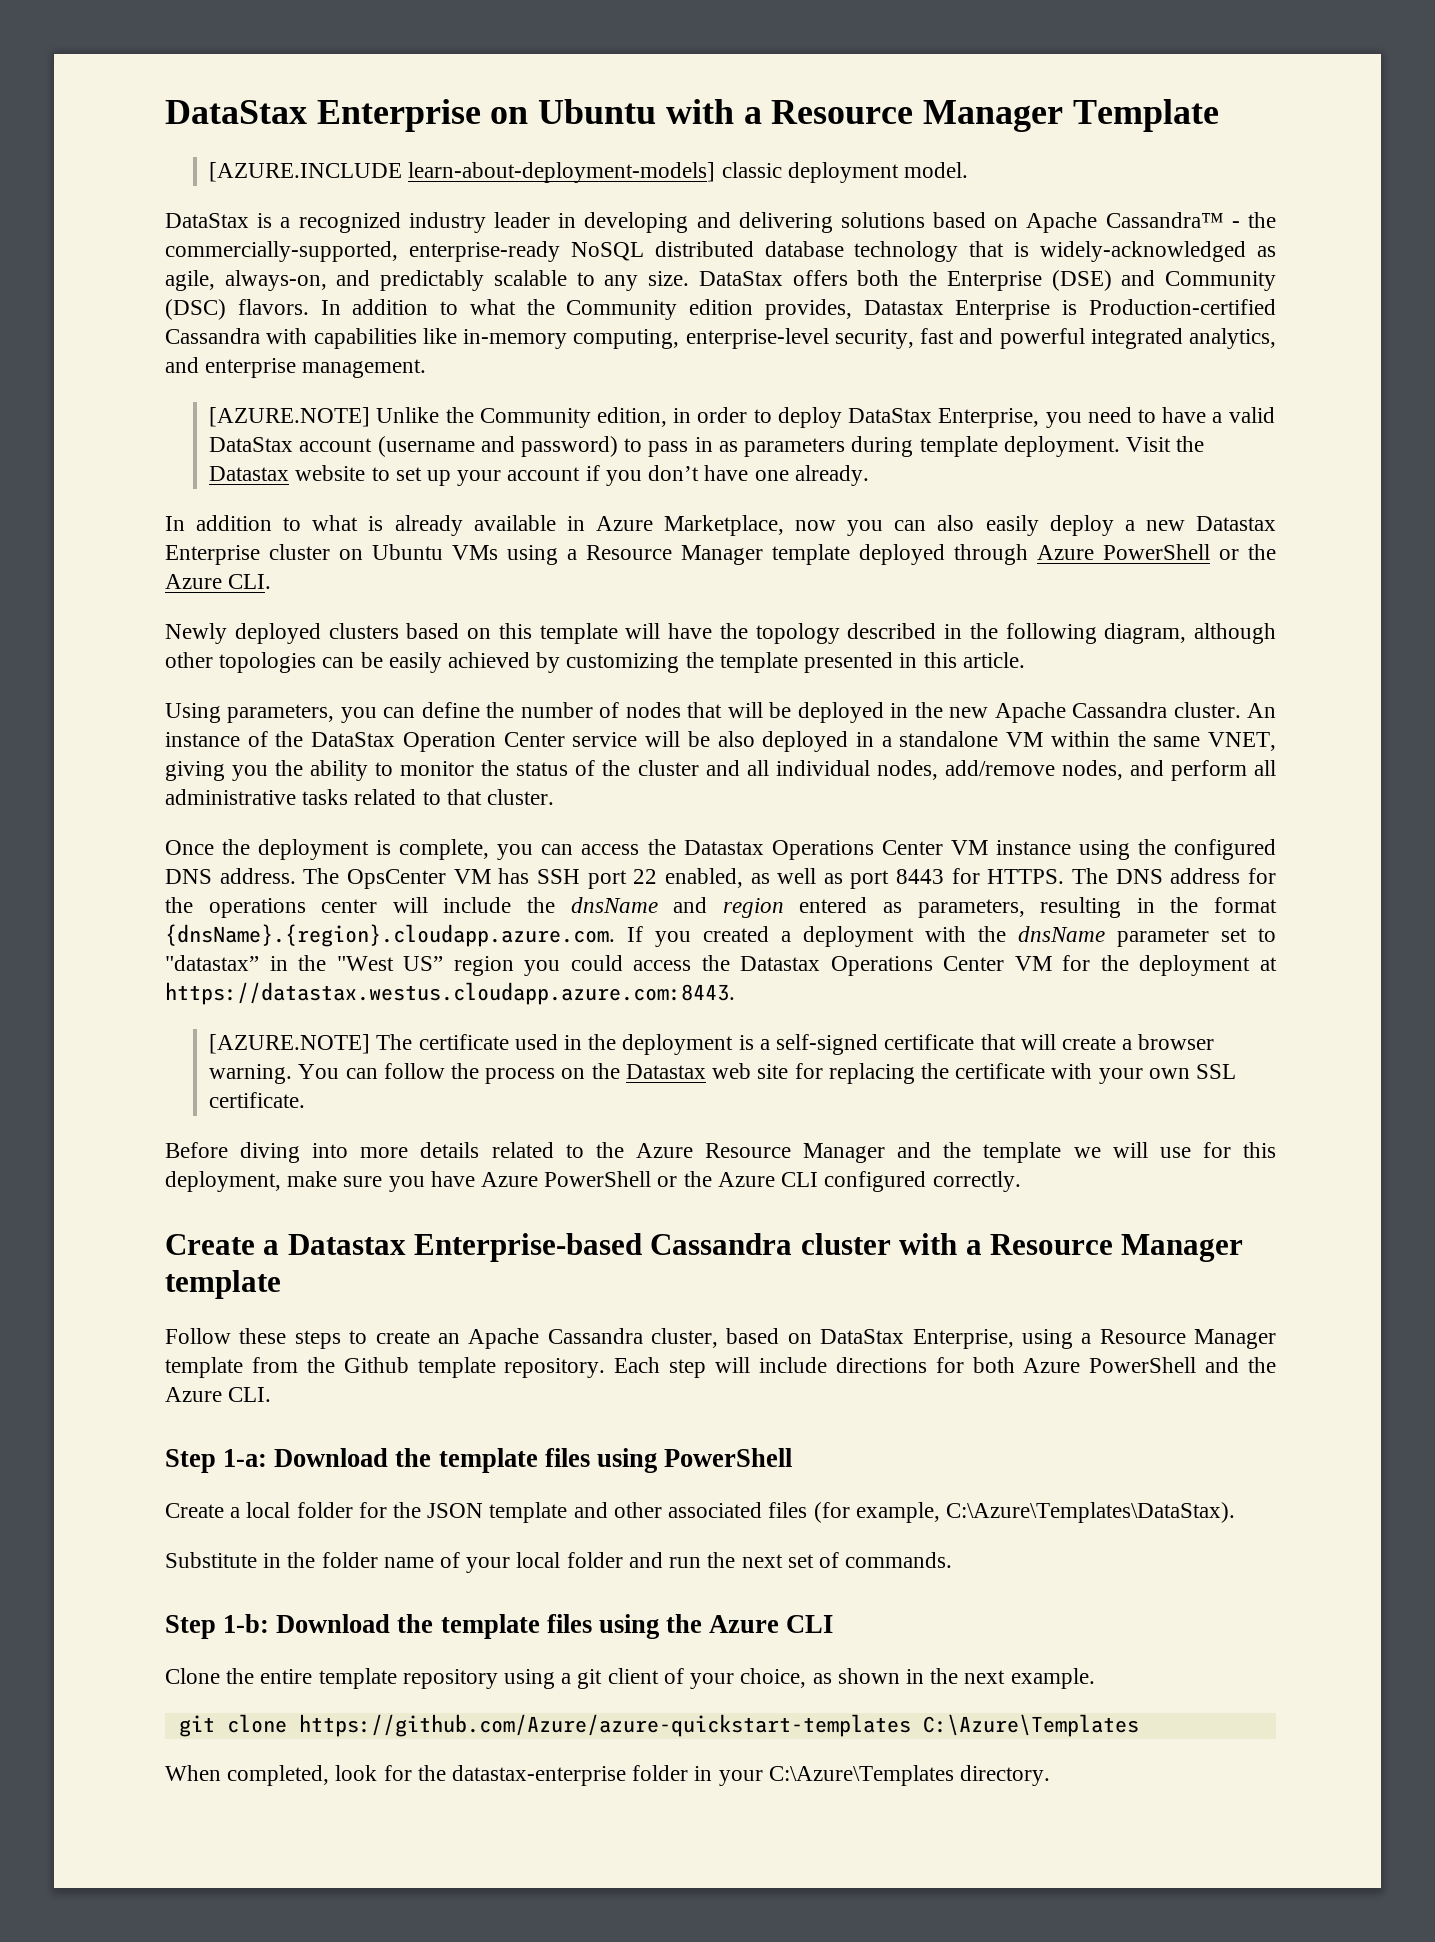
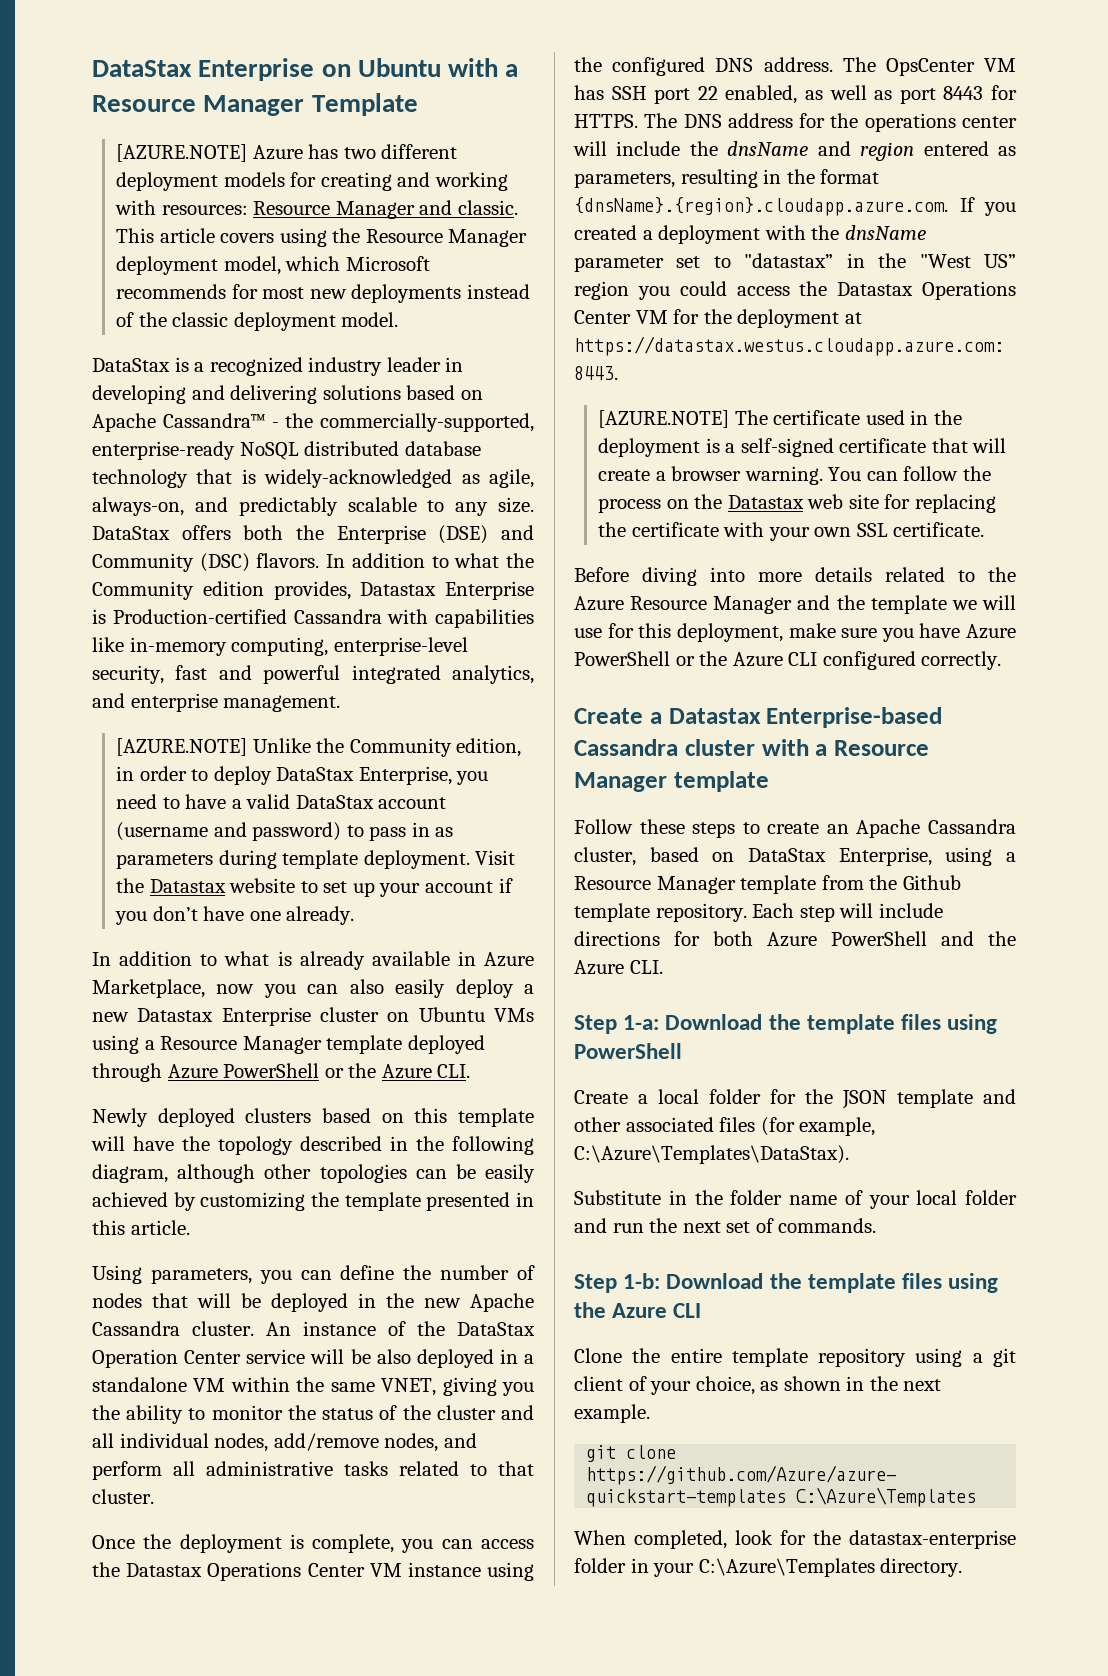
[209,162,716,183] [AZURE.INCLUDE learn-about-deployment-models] -> [116,144,458,162] [116,172,508,191] [115,200,518,219] [116,228,528,247] [116,256,430,275] [116,284,530,303] [116,312,167,327] [AZURE.NOTE] Azure has two different deployment models for creating and working with resources: Resource Manager and classic. This article covers using the Resource Manager deployment model, which Microsoft recommends for most new deployments instead of the

